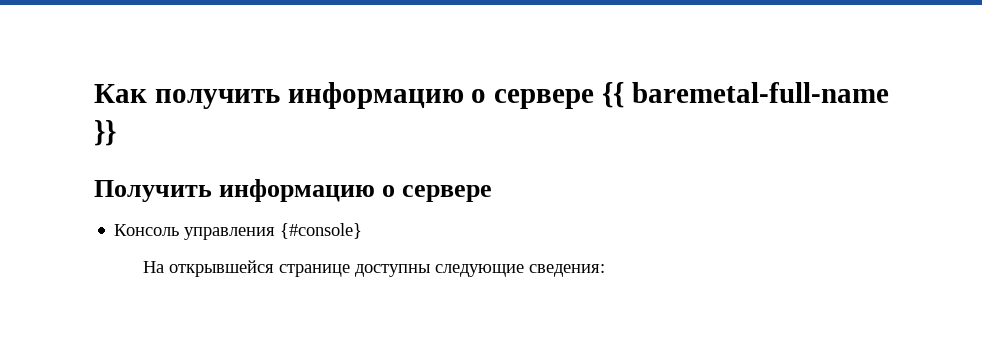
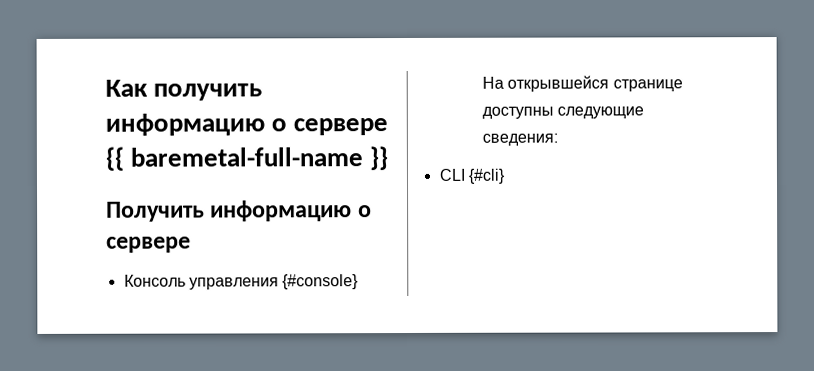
(606, 270) none -> [438,168,505,184] // CLI {#cli}

